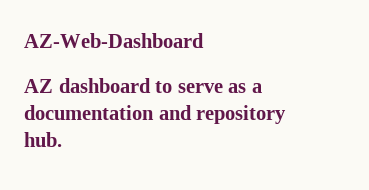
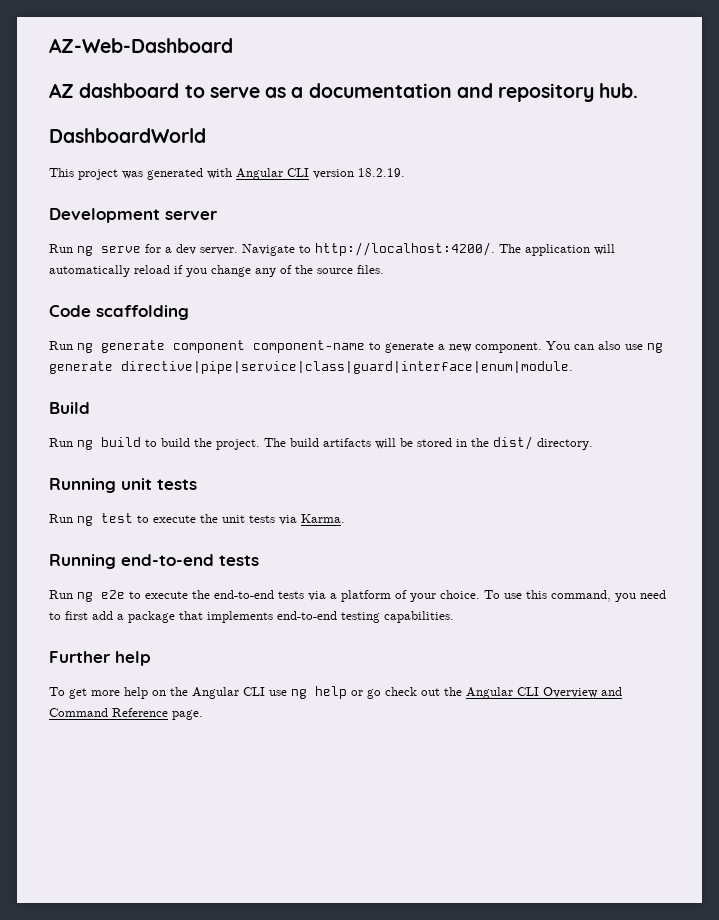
(62, 139) none -> [49,128,206,143] [49,168,405,180] [49,208,218,223] [49,242,615,256] [49,265,384,277] [49,305,189,320] [49,340,663,353] [49,361,573,374] [49,402,90,414] [49,436,593,450] [49,478,197,493] [49,513,345,526] [49,554,259,569] [49,590,666,602] [49,611,454,623] [49,651,151,666] [49,686,622,699] [49,708,203,720] // DashboardWorld // This project was generated with Angular CLI version 18.2.19. // Development server // Run ng serve for a dev server. Navigate to http://localhost:4200/. The application will automatically reload if you change any of the source files. // Code scaffolding // Run ng generate component component-name to generate a new component. You can also use ng generate directive|pipe|service|class|guard|interface|enum|module. // Build // Run ng build to build the project. The build artifacts will be stored in the dist/ directory. // Running unit tests // Run ng test to execute the unit tests via Karma. // Running end-to-end tests // Run ng e2e to execute the end-to-end tests via a platform of your choice. To use this command, you need to first add a package that implements end-to-end testing capabilities. // Further help // To get more help on the Angular CLI use ng help or go check out the Angular CLI Overview and Command Reference page.

